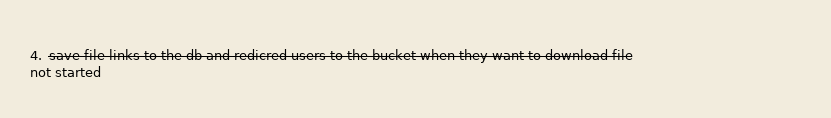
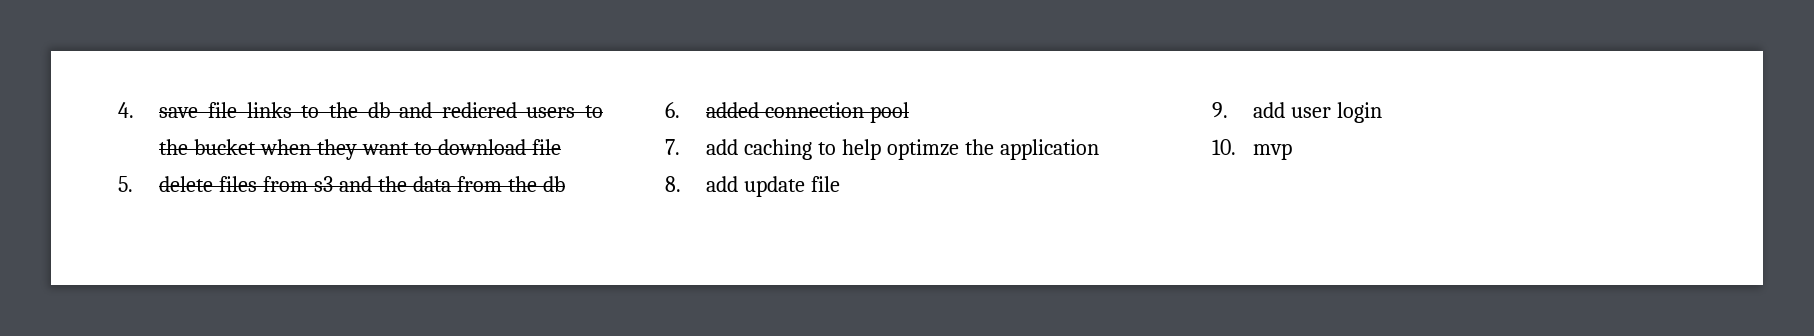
[30,66,101,77] not started -> [118,176,565,192] [665,102,910,123] [665,139,1100,160] [665,176,841,197] [1212,102,1383,123] [1212,139,1293,160] 5. delete files from s3 and the data from the db // 6. added connection pool // 7. add caching to help optimze the application // 8. add update file // 9. add user login // 10. mvp

